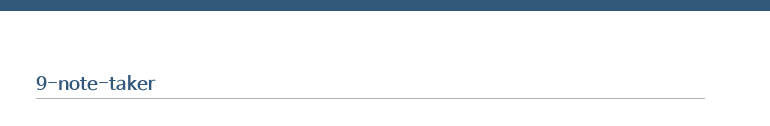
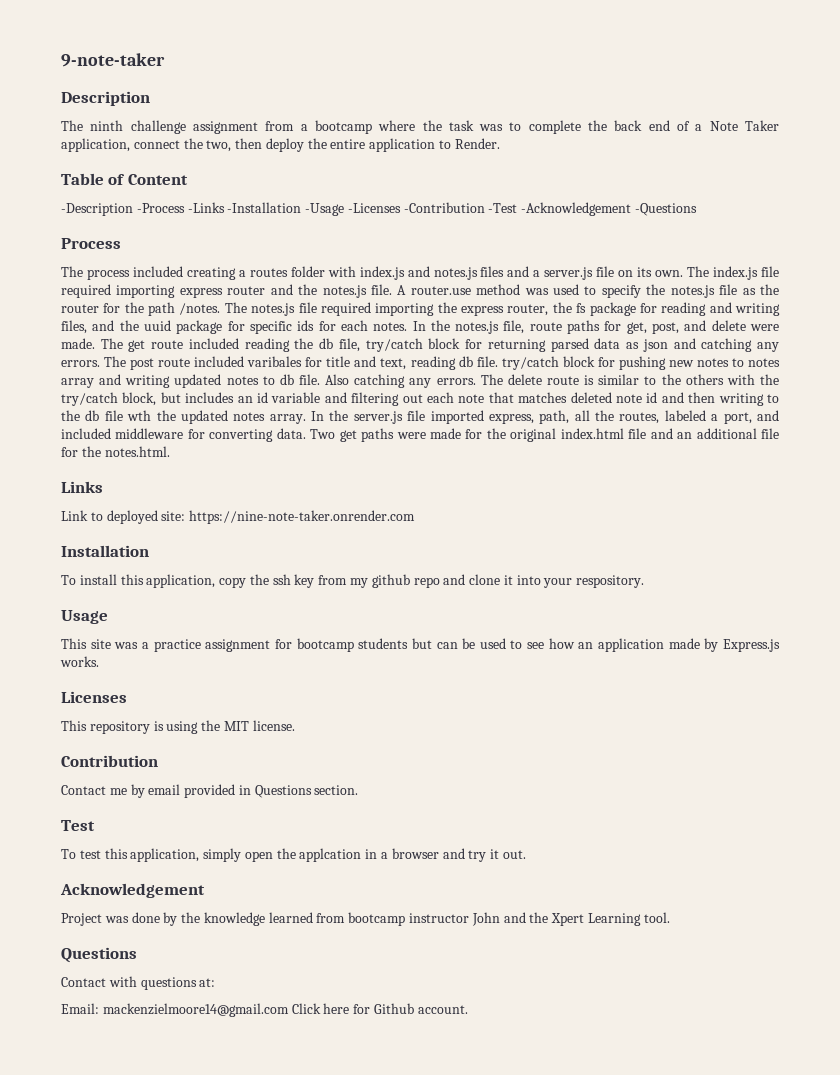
(156, 83) none -> [61,91,150,106] [61,120,779,134] [61,138,500,152] [61,173,188,185] [61,202,698,216] [61,238,121,249] [61,266,780,280] [61,284,780,298] [61,302,780,316] [61,320,780,334] [61,338,779,352] [61,356,780,370] [61,374,779,388] [61,392,779,406] [61,410,780,424] [61,428,780,442] [61,446,170,457] [61,481,103,493] [61,510,416,524] [61,545,149,557] [61,574,645,588] [61,610,108,624] [61,638,780,652] [60,656,99,667] [61,691,127,703] [61,720,295,734] [61,755,158,767] [61,784,359,798] [61,820,95,831] [61,848,526,862] [60,883,205,898] [61,912,670,926] [61,947,137,963] [61,976,216,990] [61,1003,468,1017] // Description // The ninth challenge assignment from a bootcamp where the task was to complete the back end of a Note Taker application, connect the two, then deploy the entire application to Render. // Table of Content // -Description -Process -Links -Installation -Usage -Licenses -Contribution -Test -Acknowledgement -Questions // Process // The process included creating a routes folder with index.js and notes.js files and a server.js file on its own. The index.js file required importing express router and the notes.js file. A router.use method was used to specify the notes.js file as the router for the path /notes. The notes.js file required importing the express router, the fs package for reading and writing files, and the uuid package for specific ids for each notes. In the notes.js file, route paths for get, post, and delete were made. The get route included reading the db file, try/catch block for returning parsed data as json and catching any errors. The post route included varibales for title and text, reading db file. try/catch block for pushing new notes to notes array and writing updated notes to db file. Also catching any errors. The delete route is similar to the others with the try/catch block, but includes an id variable and filtering out each note that matches deleted note id and then writing to the db file wth the updated notes array. In the server.js file imported express, path, all the routes, labeled a port, and included middleware for converting data. Two get paths were made for the original index.html file and an additional file for the notes.html. // Links // Link to deployed site: https://nine-note-taker.onrender.com // Installation // To install this application, copy the ssh key from my github repo and clone it into your respository. // Usage // This site was a practice assignment for bootcamp students but can be used to see how an application made by Express.js works. // Licenses // This repository is using the MIT license. // Contribution // Contact me by email provided in Questions section. // Test // To test this application, simply open the applcation in a browser and try it out. // Acknowledgement // Project was done by the knowledge learned from bootcamp instructor John and the Xpert Learning tool. // Questions // Contact with questions at: // Email: mackenzielmoore14@gmail.com Click here for Github account.

